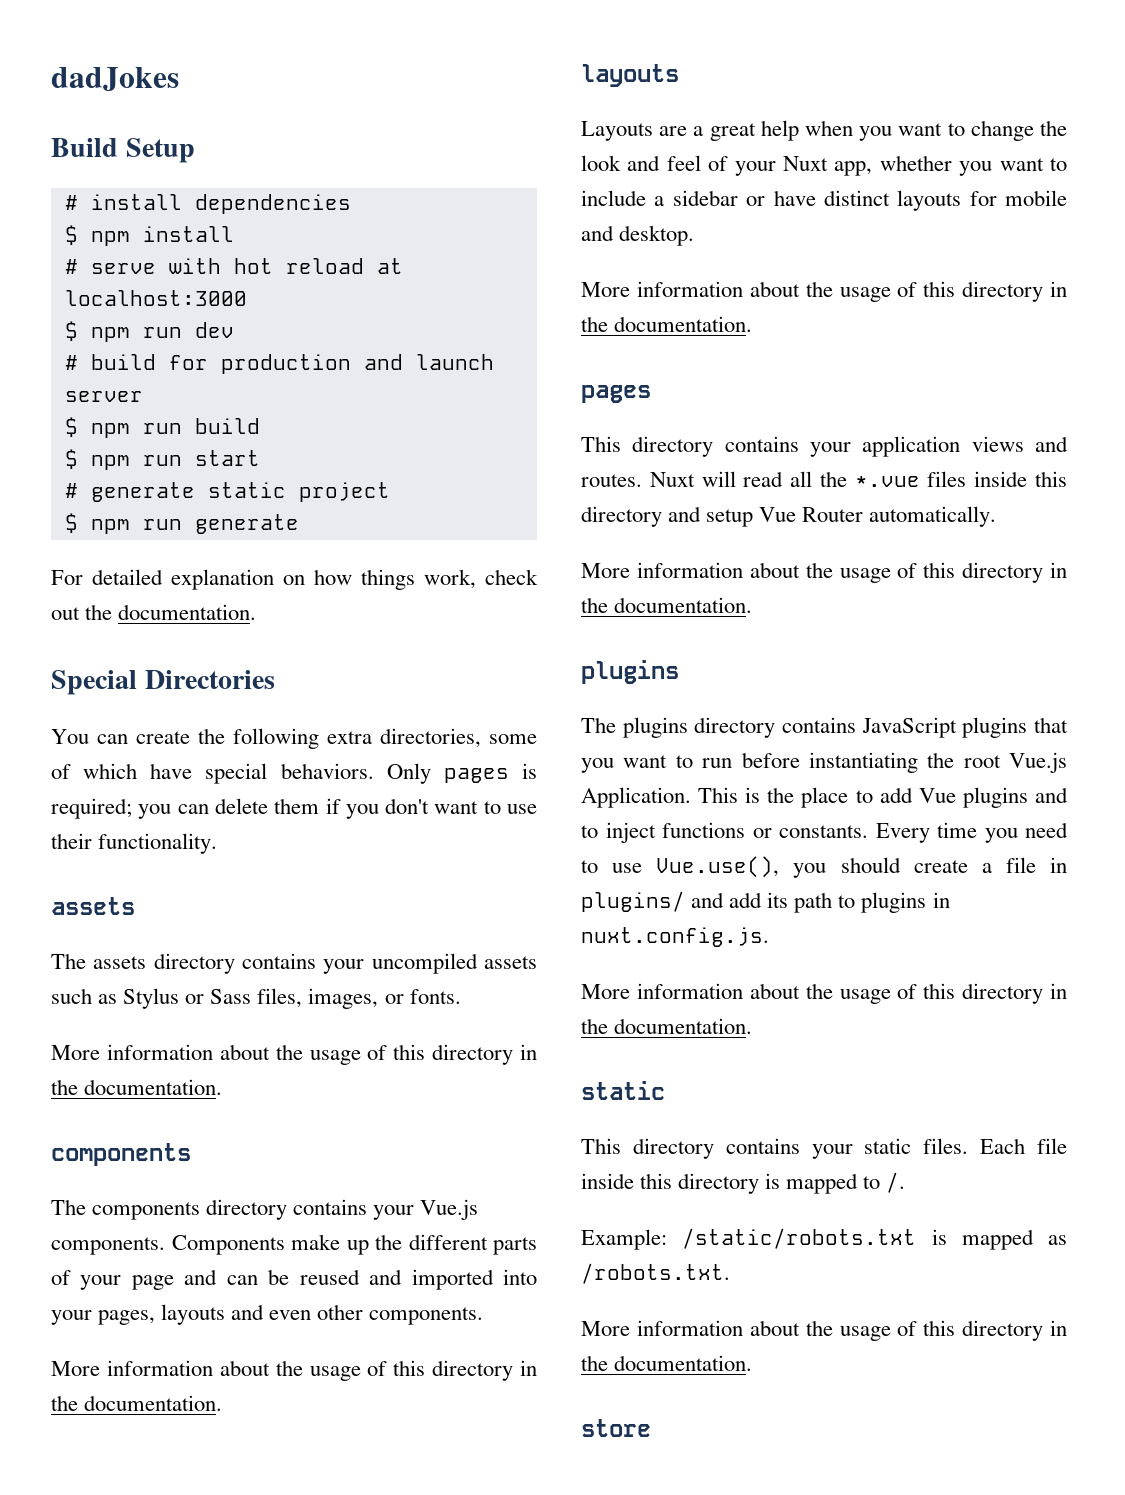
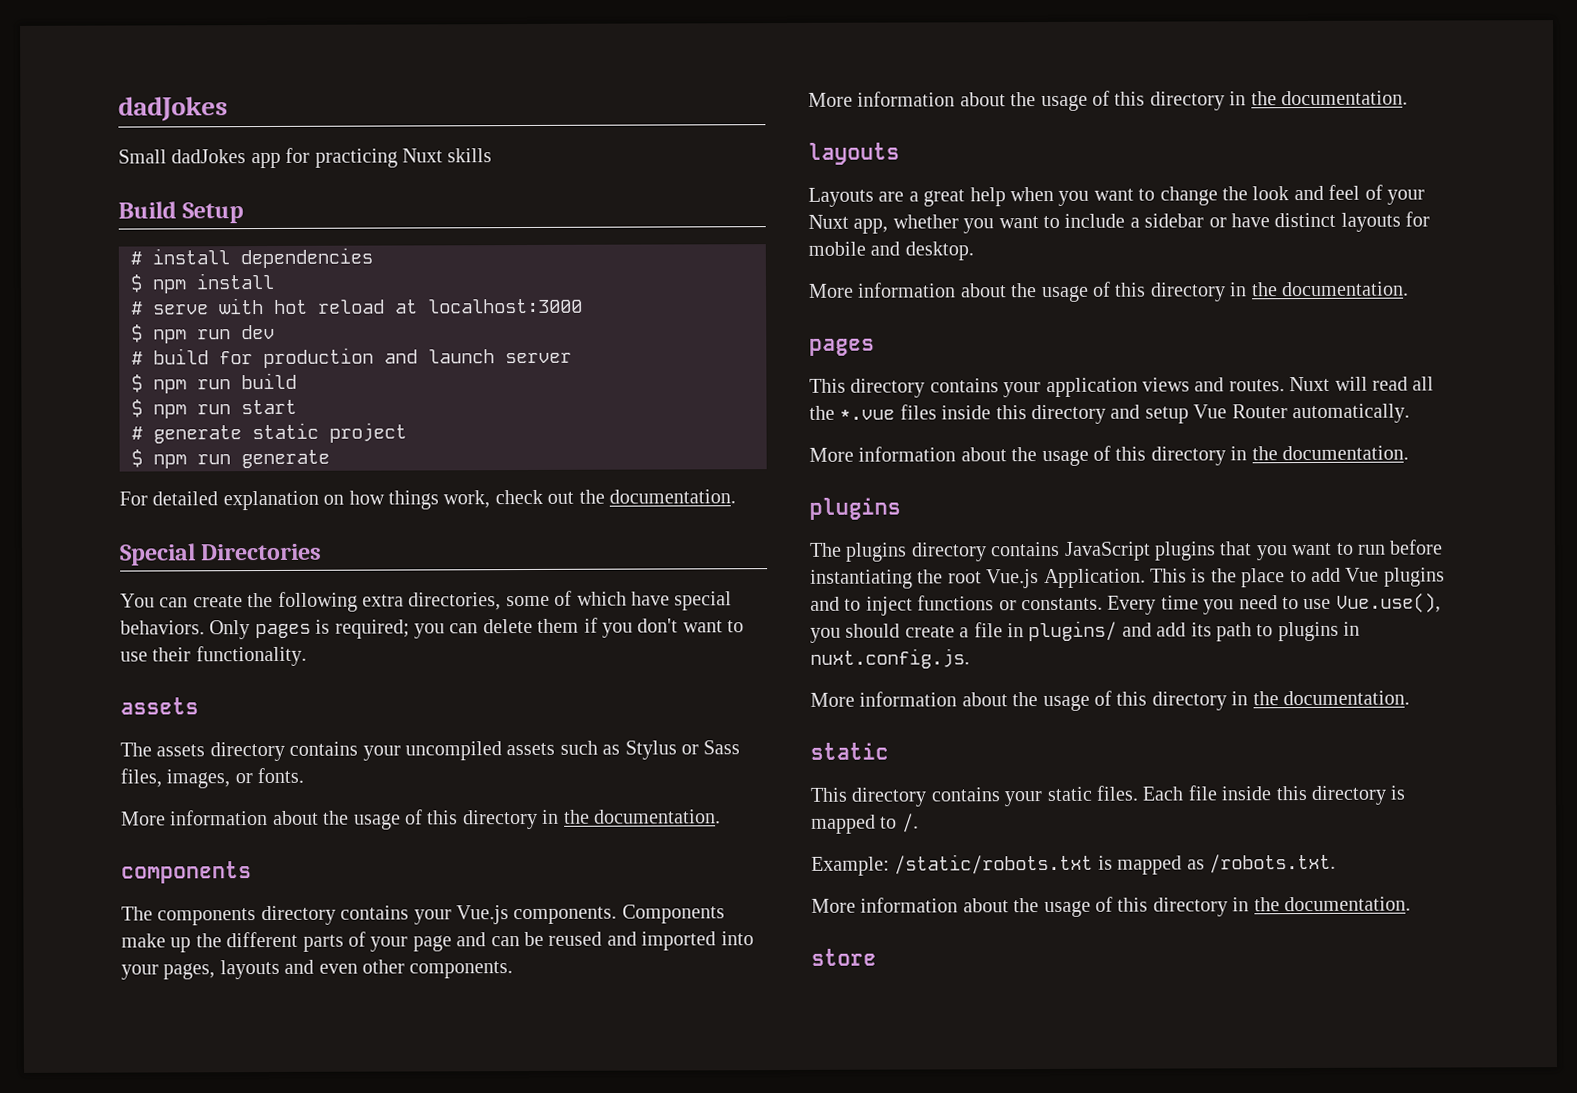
[51,67,179,92] dadJokes -> [118,96,228,122] [118,147,493,169] dadJokes // Small dadJokes app for practicing Nuxt skills

